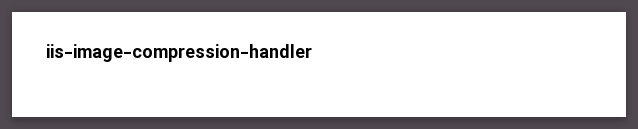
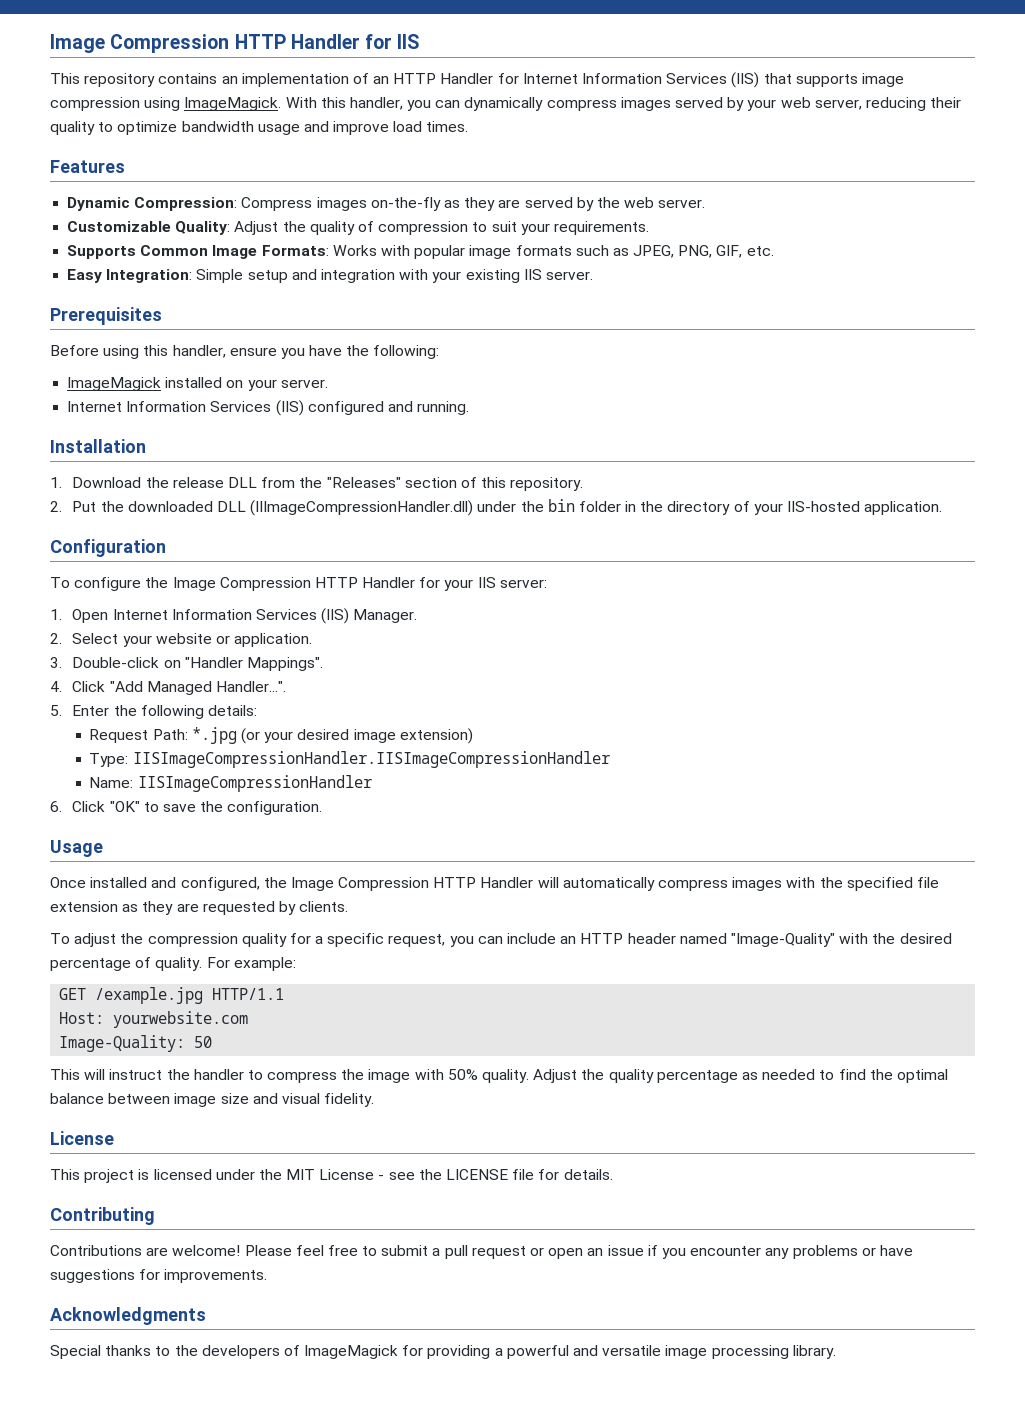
[46,44,312,62] iis-image-compression-handler -> [50,34,420,53] [50,72,904,88] [50,97,962,111] [50,121,469,135] [50,160,125,173] [67,197,706,211] [67,221,649,235] [67,245,774,259] [67,269,593,283] [50,307,162,325] [50,345,440,359] [67,377,328,391] [67,400,470,416] [50,439,146,453] [50,477,584,491] [50,499,943,516] [50,539,166,557] [50,577,547,591] [50,608,418,624] [50,633,313,647] [50,657,323,671] [50,681,286,695] [50,705,257,719] [89,727,473,744] [89,751,610,768] [89,775,372,792] [50,801,323,815] [50,840,103,857] [50,877,939,891] [50,901,349,915] [50,933,952,947] [50,957,296,971] [59,987,285,1004] [59,1011,249,1028] [59,1035,213,1052] [50,1069,948,1083] [50,1093,375,1107] [50,1131,114,1145] [50,1169,613,1183] [50,1207,155,1225] [50,1245,913,1259] [50,1269,268,1283] [50,1307,206,1325] [50,1345,836,1359] Image Compression HTTP Handler for IIS // This repository contains an implementation of an HTTP Handler for Internet Information Services (IIS) that supports image compression using ImageMagick. With this handler, you can dynamically compress images served by your web server, reducing their quality to optimize bandwidth usage and improve load times. // Features // Dynamic Compression: Compress images on-the-fly as they are served by the web server. // Customizable Quality: Adjust the quality of compression to suit your requirements. // Supports Common Image Formats: Works with popular image formats such as JPEG, PNG, GIF, etc. // Easy Integration: Simple setup and integration with your existing IIS server. // Prerequisites // Before using this handler, ensure you have the following: // ImageMagick installed on your server. // Internet Information Services (IIS) configured and running. // Installation // 1. Download the release DLL from the "Releases" section of this repository. // 2. Put the downloaded DLL (IIImageCompressionHandler.dll) under the bin folder in the directory of your IIS-hosted application. // Configuration // To configure the Image Compression HTTP Handler for your IIS server: // 1. Open Internet Information Services (IIS) Manager. // 2. Select your website or application. // 3. Double-click on "Handler Mappings". // 4. Click "Add Managed Handler...". // 5. Enter the following details: // Request Path: *.jpg (or your desired image extension) // Type: IISImageCompressionHandler.IISImageCompressionHandler // Name: IISImageCompressionHandler // 6. Click "OK" to save the configuration. // Usage // Once installed and configured, the Image Compression HTTP Handler will automatically compress images with the specified file extension as they are requested by clients. // To adjust the compression quality for a specific request, you can include an HTTP header named "Image-Quality" with the desired percentage of quality. For example: // GET /example.jpg HTTP/1.1 // Host: yourwebsite.com // Image-Quality: 50 // This will instruct the handler to compress the image with 50% quality. Adjust the quality percentage as needed to find the optimal balance between image size and visual fidelity. // License // This project is licensed under the MIT License - see the LICENSE file for details. // Contributing // Contributions are welcome! Please feel free to submit a pull request or open an issue if you encounter any problems or have suggestions for improvements. // Acknowledgments // Special thanks to the developers of ImageMagick for providing a powerful and versatile image processing library.

